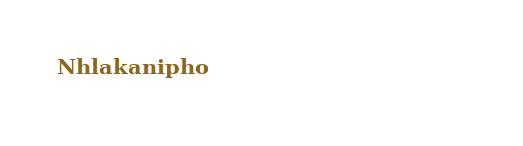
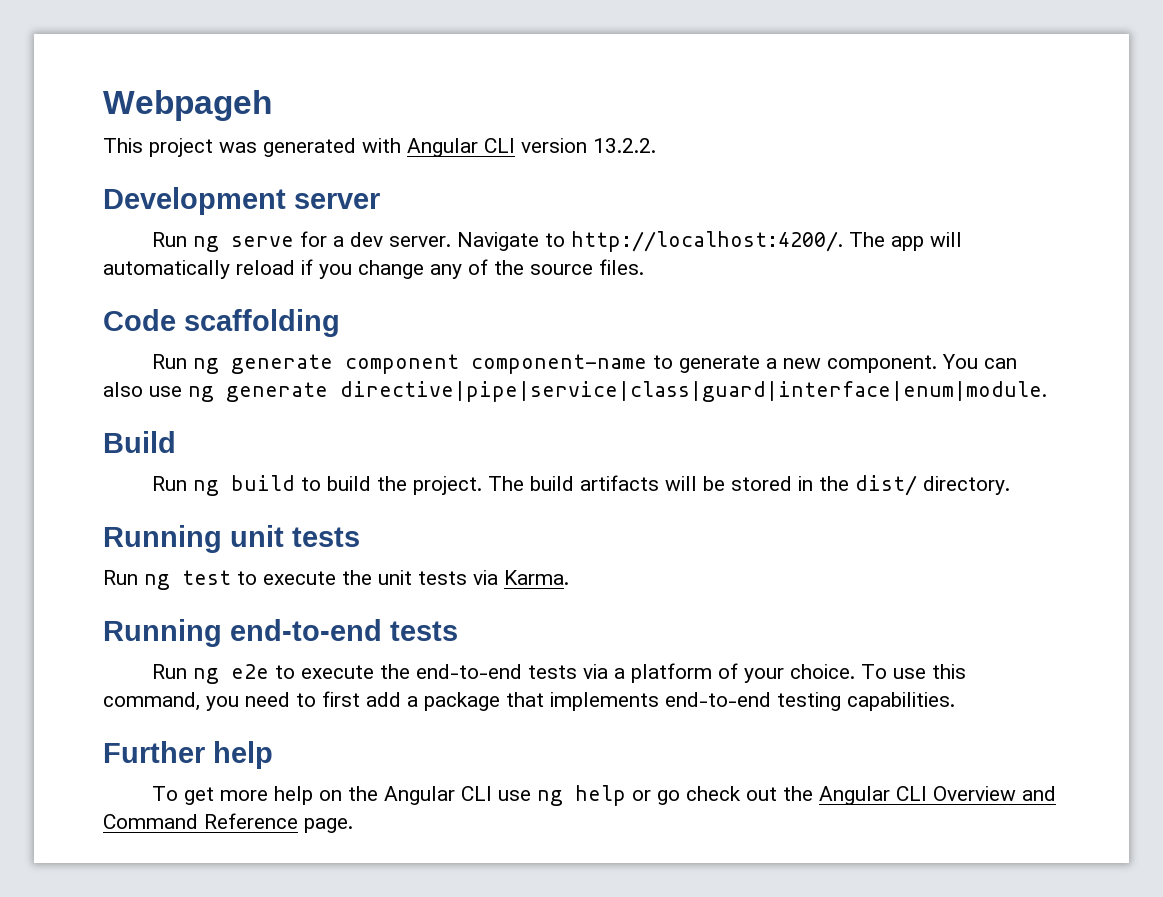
[57,58,209,78] Nhlakanipho -> [103,90,272,121] [103,138,656,157] [103,187,380,215] [152,231,963,252] [103,259,644,279] [103,309,340,337] [152,354,1018,374] [103,381,1047,402] [103,431,176,453] [152,475,1011,496] [103,525,360,553] [103,570,569,590] [103,619,458,647] [152,663,967,684] [103,691,955,711] [103,741,273,769] [152,785,1057,806] [103,813,353,833] Webpageh // This project was generated with Angular CLI version 13.2.2. // Development server // Run ng serve for a dev server. Navigate to http://localhost:4200/. The app will automatically reload if you change any of the source files. // Code scaffolding // Run ng generate component component-name to generate a new component. You can also use ng generate directive|pipe|service|class|guard|interface|enum|module. // Build // Run ng build to build the project. The build artifacts will be stored in the dist/ directory. // Running unit tests // Run ng test to execute the unit tests via Karma. // Running end-to-end tests // Run ng e2e to execute the end-to-end tests via a platform of your choice. To use this command, you need to first add a package that implements end-to-end testing capabilities. // Further help // To get more help on the Angular CLI use ng help or go check out the Angular CLI Overview and Command Reference page.

